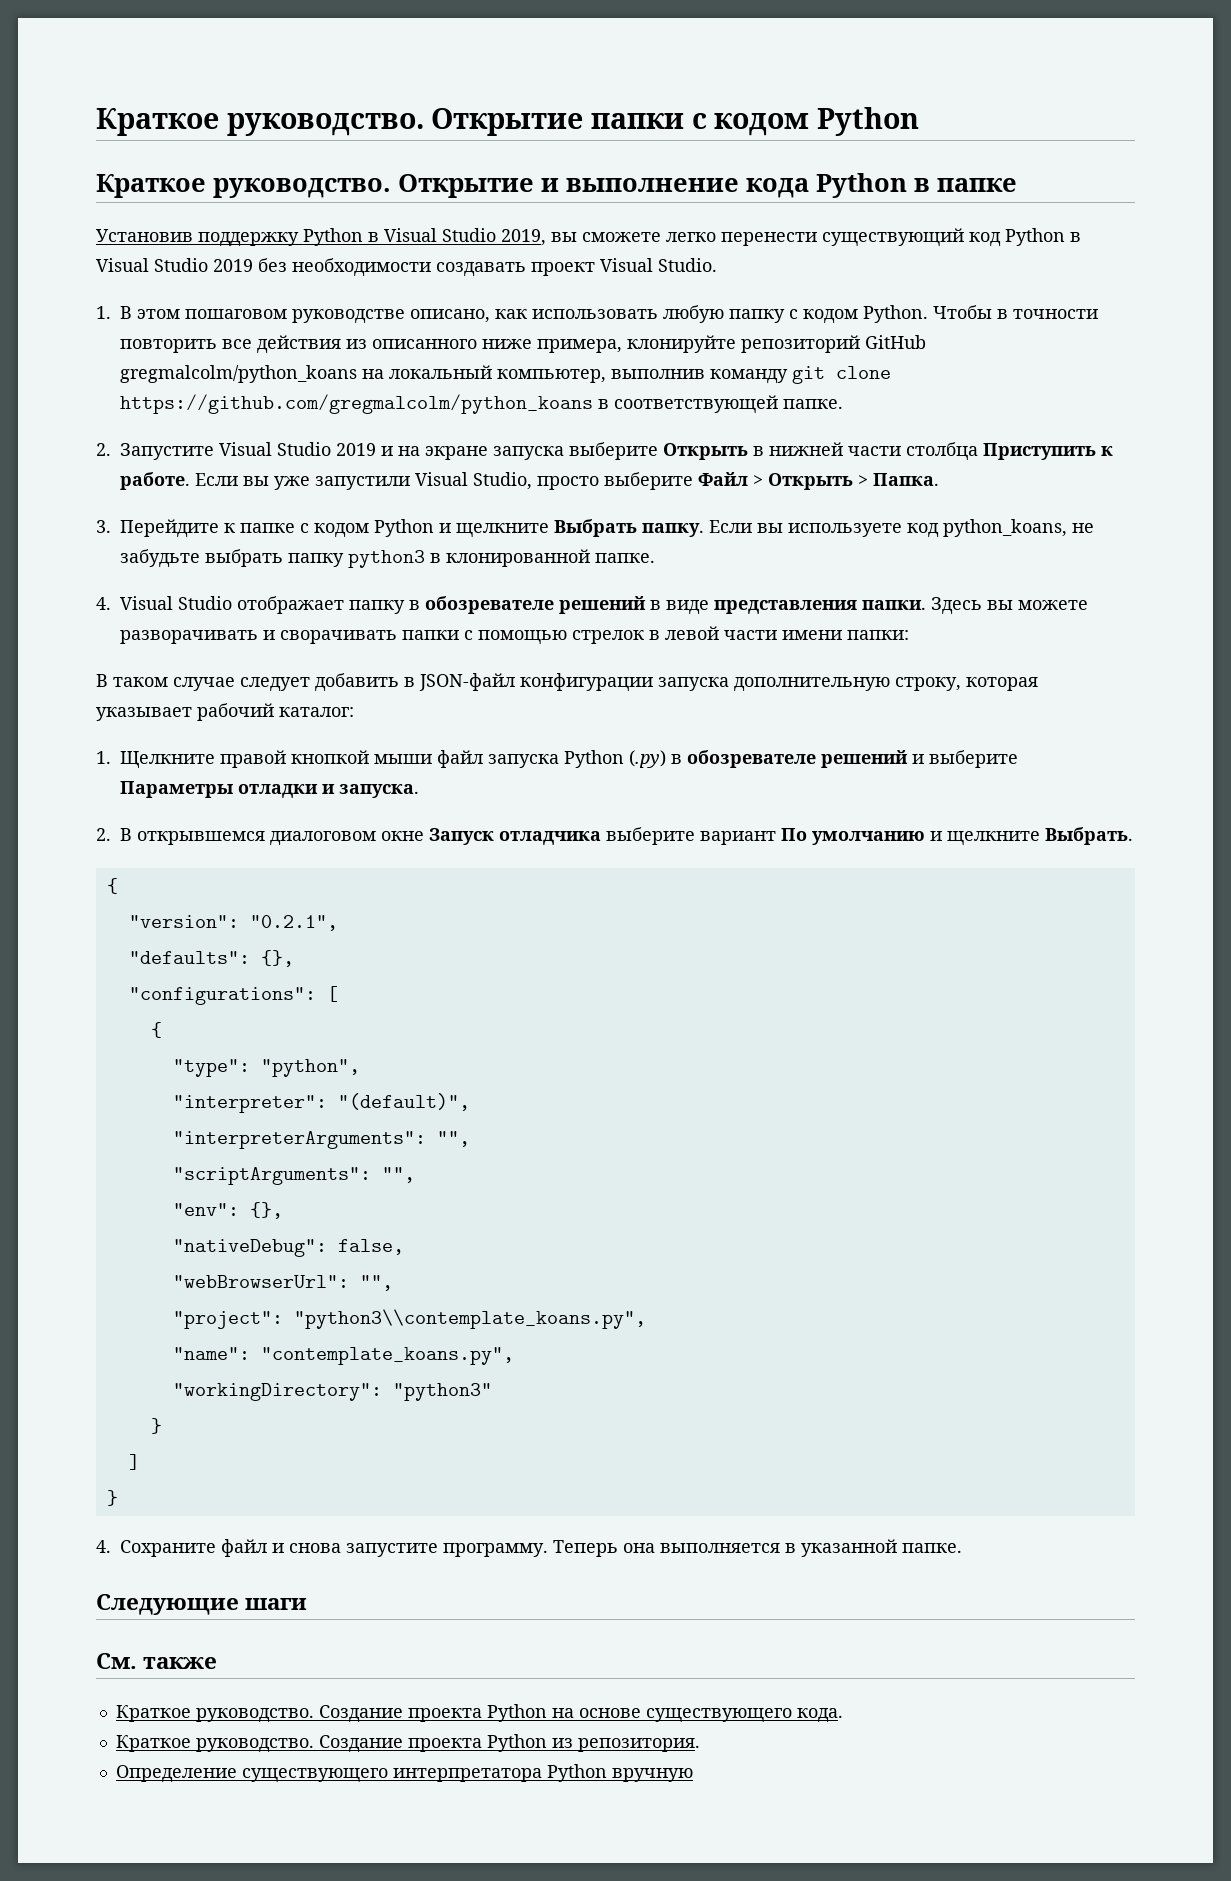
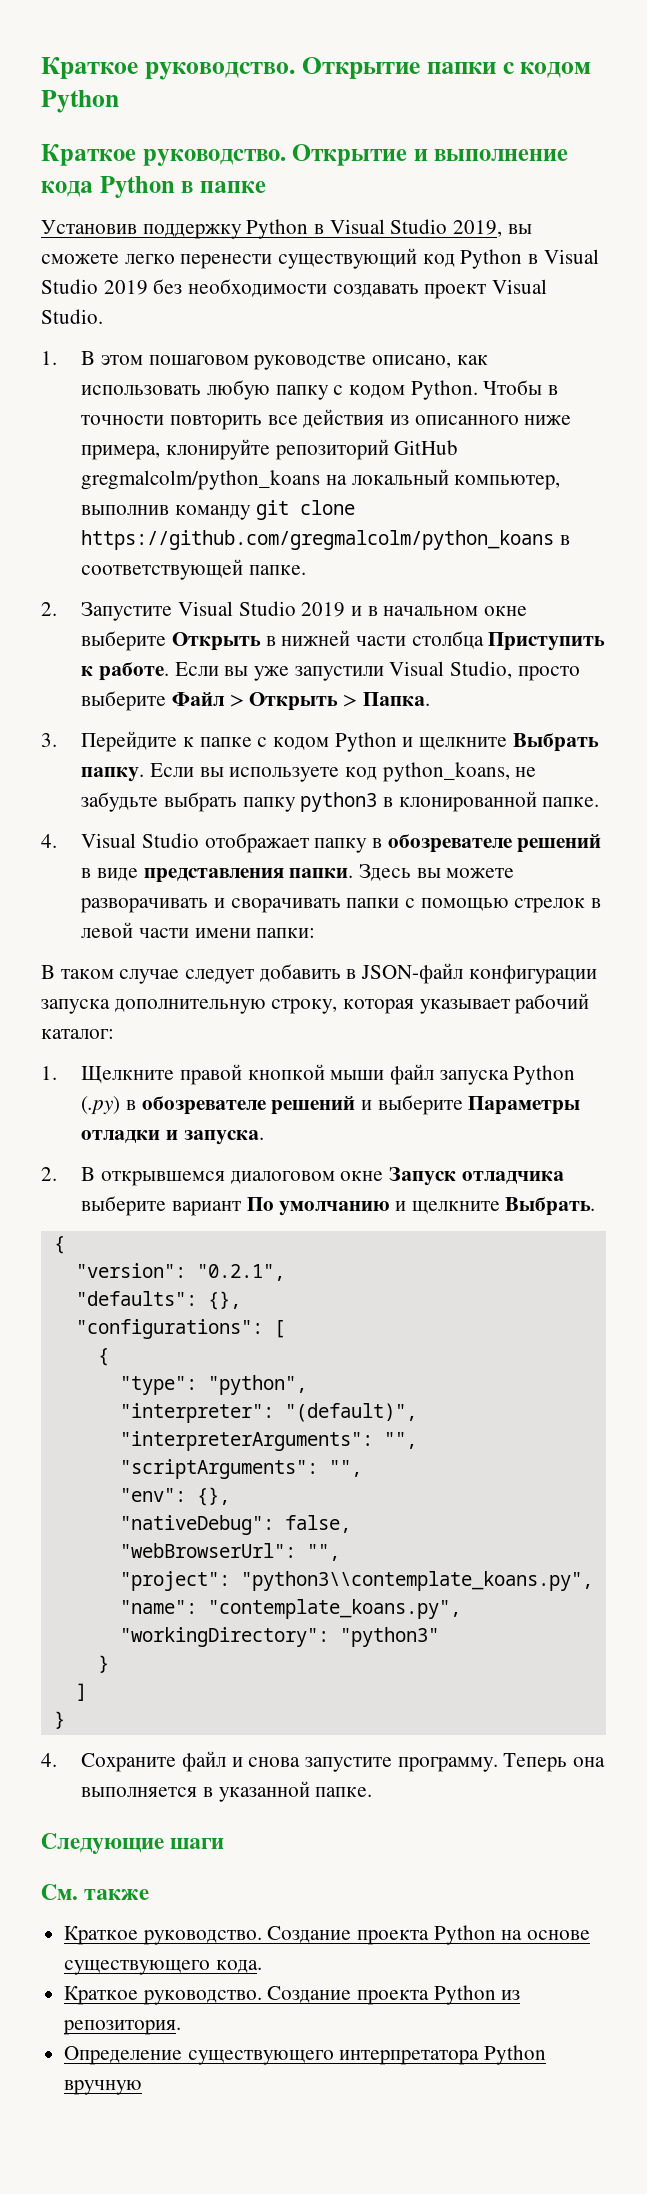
[398,446,564,460] на экране запуска -> [367,606,527,616] в начальном окне

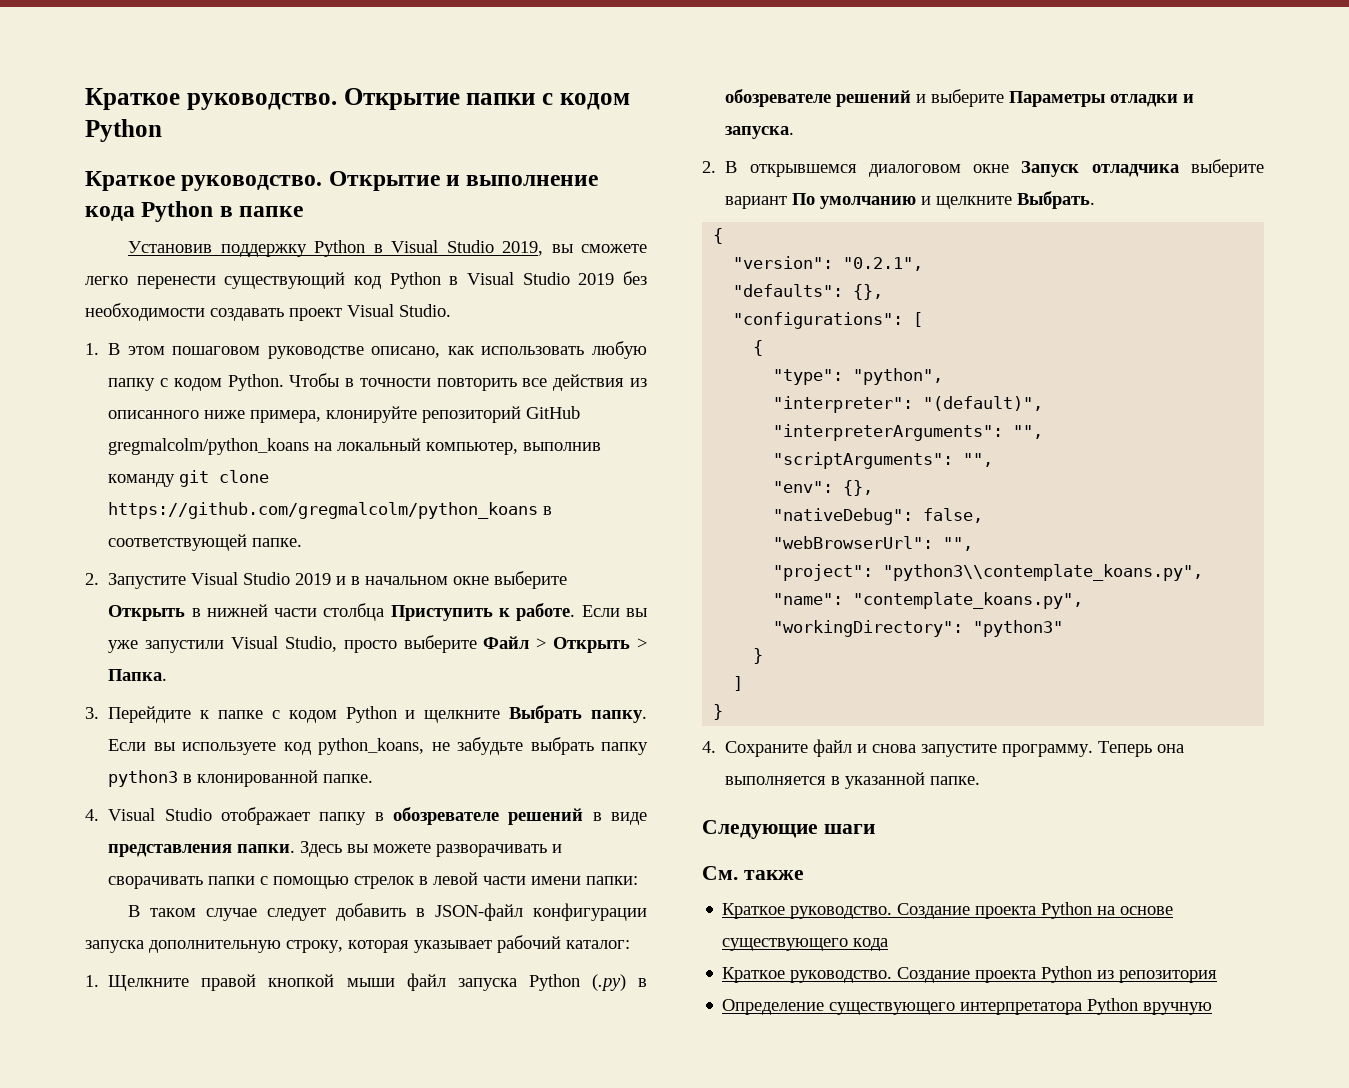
[215,1960,262,1973] кода. -> [853,938,889,951] кода
[63,2020,182,2035] репозитория. -> [1119,970,1218,983] репозитория

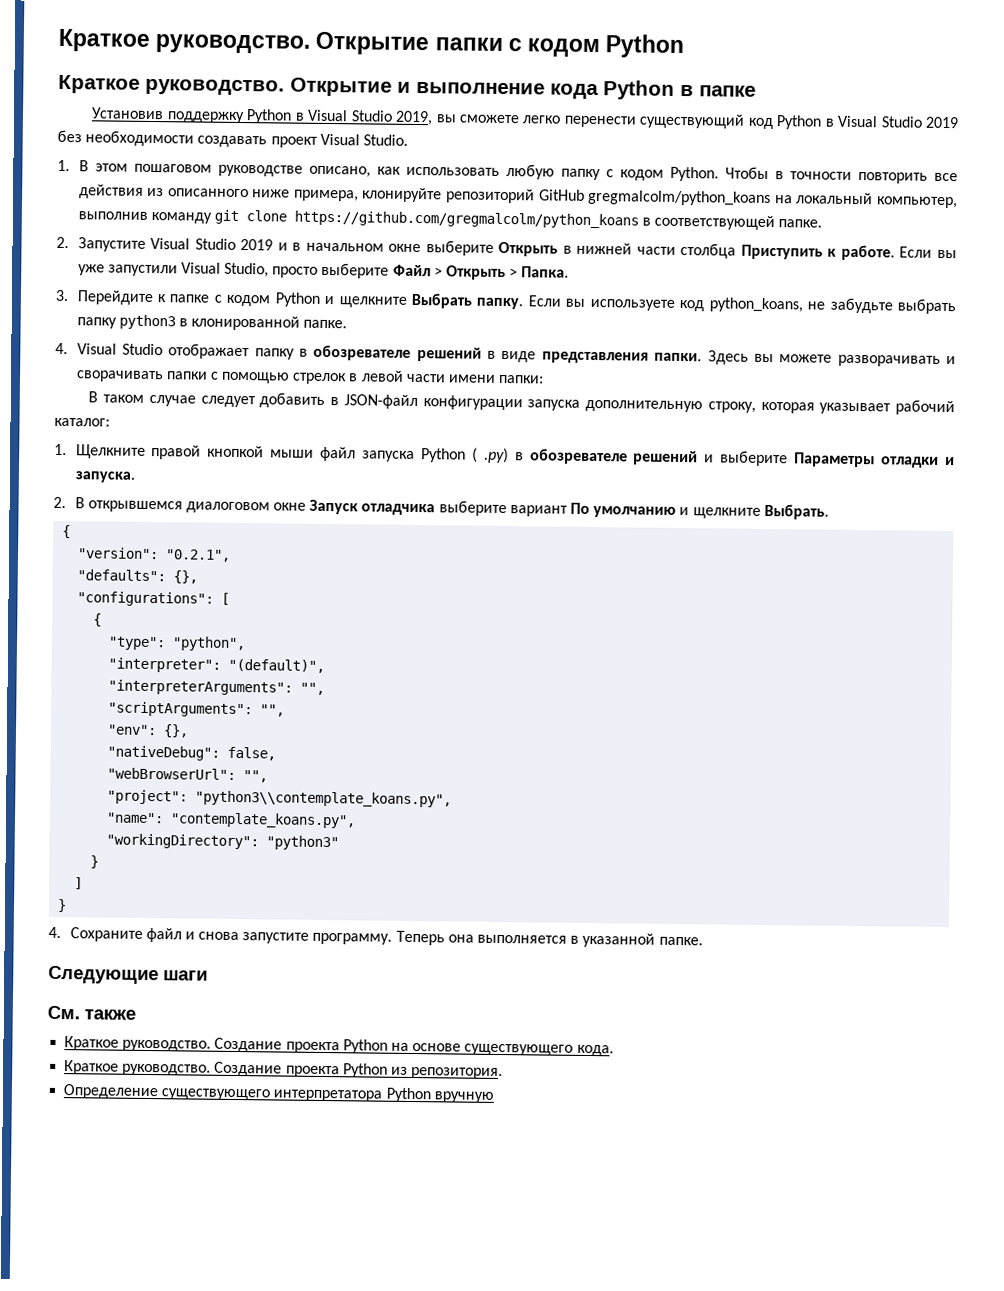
[591,974,626,991] (.py) -> [471,447,509,464] ( .py)
[853,938,889,951] кода -> [576,1044,614,1057] кода.
[1119,970,1218,983] репозитория -> [411,1066,504,1080] репозитория.

